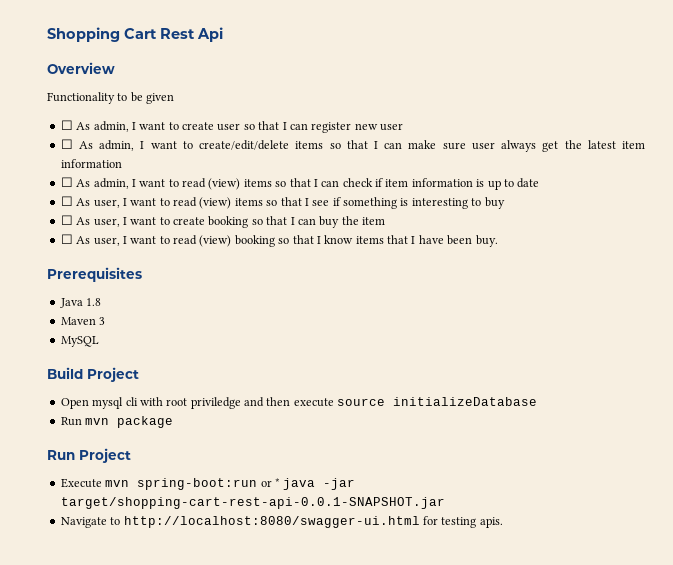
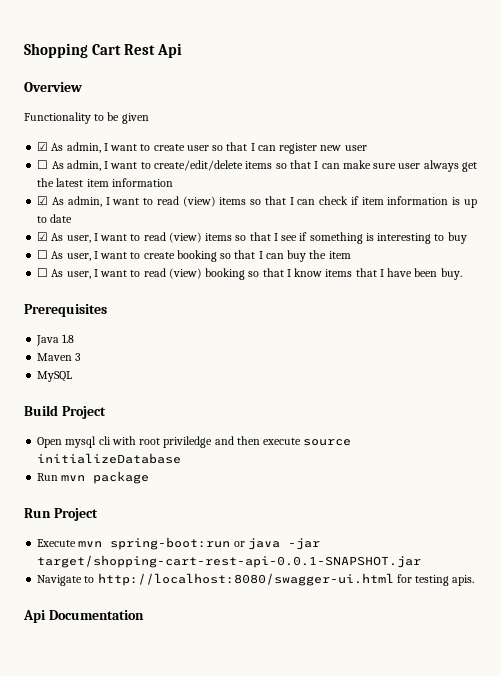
[60,120,73,130] ☐ -> [37,142,49,151] ☑
[60,177,73,187] ☐ -> [37,196,49,205] ☑
[60,196,73,206] ☐ -> [37,232,49,241] ☑
[274,478,280,487] * -> (245, 544) none
(503, 522) none -> [23,610,144,623] // Api Documentation

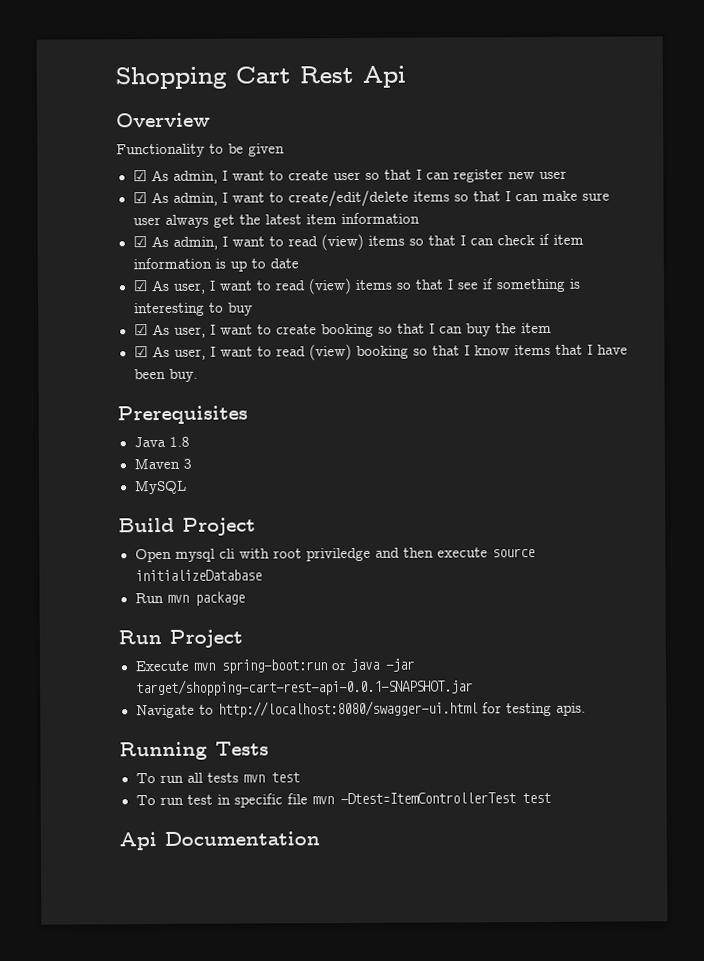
[37,160,49,169] ☐ -> [132,192,147,204] ☑
[37,250,49,259] ☐ -> [133,324,148,336] ☑
[37,268,49,277] ☐ -> [133,346,148,358] ☑
(475, 580) none -> [119,741,269,761] [135,772,300,784] [135,792,551,808] // Running Tests // To run all tests mvn test // To run test in specific file mvn -Dtest=ItemControllerTest test

